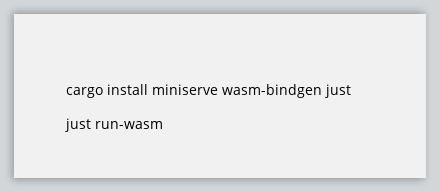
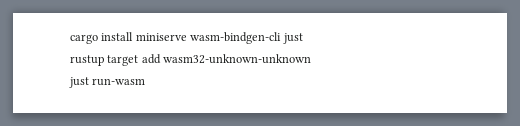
[222,84,351,98] wasm-bindgen just -> [190,32,303,44] [70,54,312,66] wasm-bindgen-cli just // rustup target add wasm32-unknown-unknown

